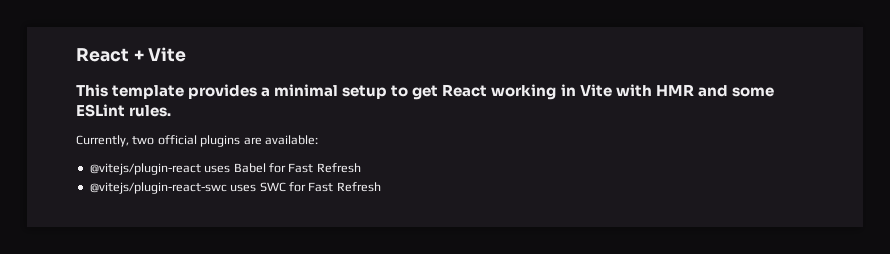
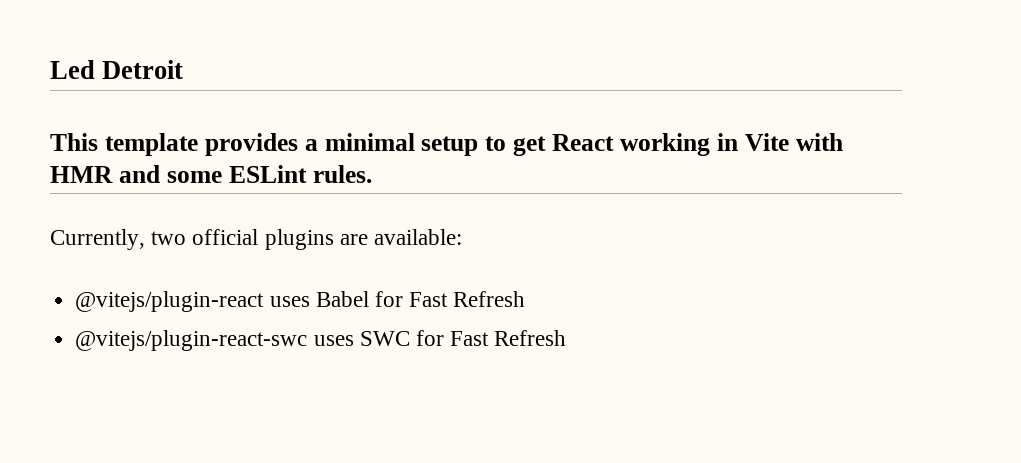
[76,47,187,62] React + Vite -> [50,60,184,79] Led Detroit

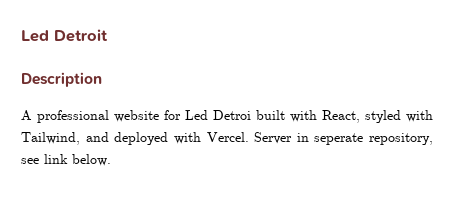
[50,133,843,156] [50,165,372,183] [50,229,463,250] [75,291,526,312] [75,330,567,351] This template provides a minimal setup to get React working in Vite with HMR and some ESLint rules. // Currently, two official plugins are available: // @vitejs/plugin-react uses Babel for Fast Refresh // @vitejs/plugin-react-swc uses SWC for Fast Refresh -> [21,72,102,87] [21,110,433,123] [21,132,433,145] [21,154,111,166] Description // A professional website for Led Detroi built with React, styled with Tailwind, and deployed with Vercel. Server in seperate repository, see link below.

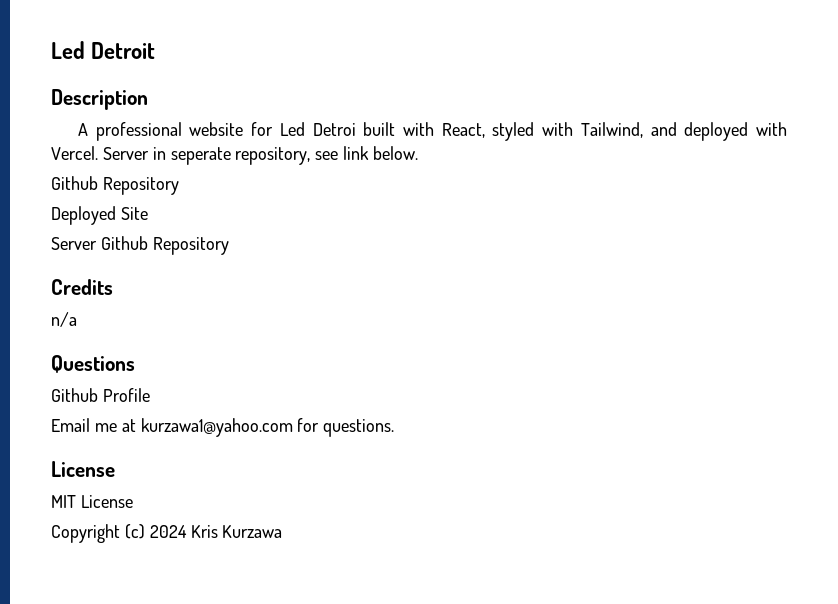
(111, 160) none -> [51,176,179,195] [51,206,148,225] [51,236,229,255] [51,279,113,295] [51,312,77,327] [51,355,135,373] [51,388,150,402] [51,418,395,437] [51,461,115,477] [51,495,133,508] [51,524,283,543] // Github Repository // Deployed Site // Server Github Repository // Credits // n/a // Questions // Github Profile // Email me at kurzawa1@yahoo.com for questions. // License // MIT License // Copyright (c) 2024 Kris Kurzawa

